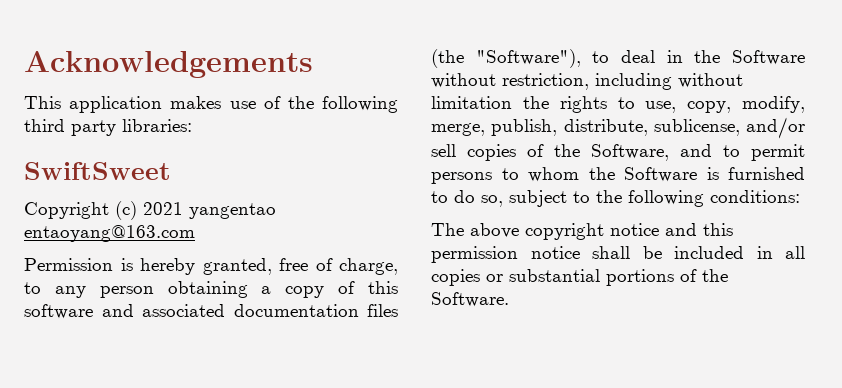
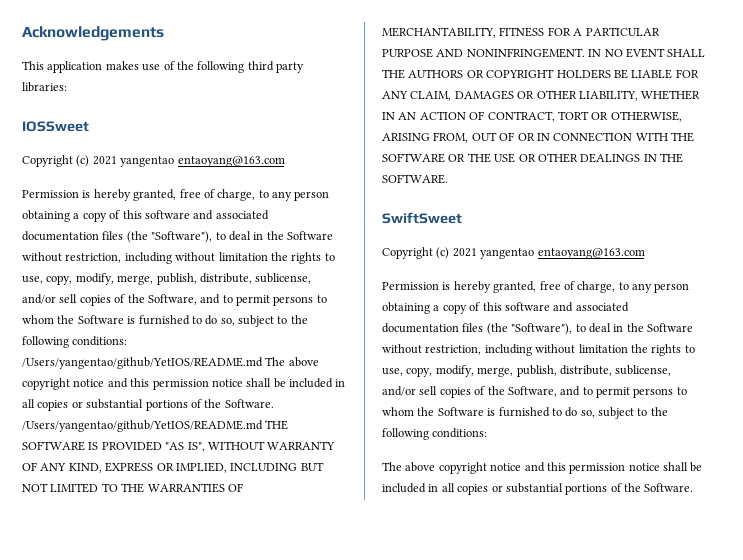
(192, 125) none -> [22,121,89,132] [22,155,285,167] [22,189,330,201] [22,210,269,222] [22,231,333,243] [22,252,335,264] [22,273,312,285] [22,294,327,306] [22,315,308,327] [22,336,128,348] [22,357,319,369] [22,378,346,390] [22,399,274,411] [22,420,289,432] [22,441,336,452] [22,462,324,473] [22,483,243,493] [382,27,660,38] [382,48,706,58] [382,69,699,79] [382,90,701,101] [382,111,682,122] [382,132,694,143] [382,153,683,163] [382,174,448,184] // IOSSweet // Copyright (c) 2021 yangentao entaoyang@163.com // Permission is hereby granted, free of charge, to any person obtaining a copy of this software and associated documentation files (the "Software"), to deal in the Software without restriction, including without limitation the rights to use, copy, modify, merge, publish, distribute, sublicense, and/or sell copies of the Software, and to permit persons to whom the Software is furnished to do so, subject to the following conditions: /Users/yangentao/github/YetIOS/README.md The above copyright notice and this permission notice shall be included in all copies or substantial portions of the Software. /Users/yangentao/github/YetIOS/README.md THE SOFTWARE IS PROVIDED "AS IS", WITHOUT WARRANTY OF ANY KIND, EXPRESS OR IMPLIED, INCLUDING BUT NOT LIMITED TO THE WARRANTIES OF MERCHANTABILITY, FITNESS FOR A PARTICULAR PURPOSE AND NONINFRINGEMENT. IN NO EVENT SHALL THE AUTHORS OR COPYRIGHT HOLDERS BE LIABLE FOR ANY CLAIM, DAMAGES OR OTHER LIABILITY, WHETHER IN AN ACTION OF CONTRACT, TORT OR OTHERWISE, ARISING FROM, OUT OF OR IN CONNECTION WITH THE SOFTWARE OR THE USE OR OTHER DEALINGS IN THE SOFTWARE.

